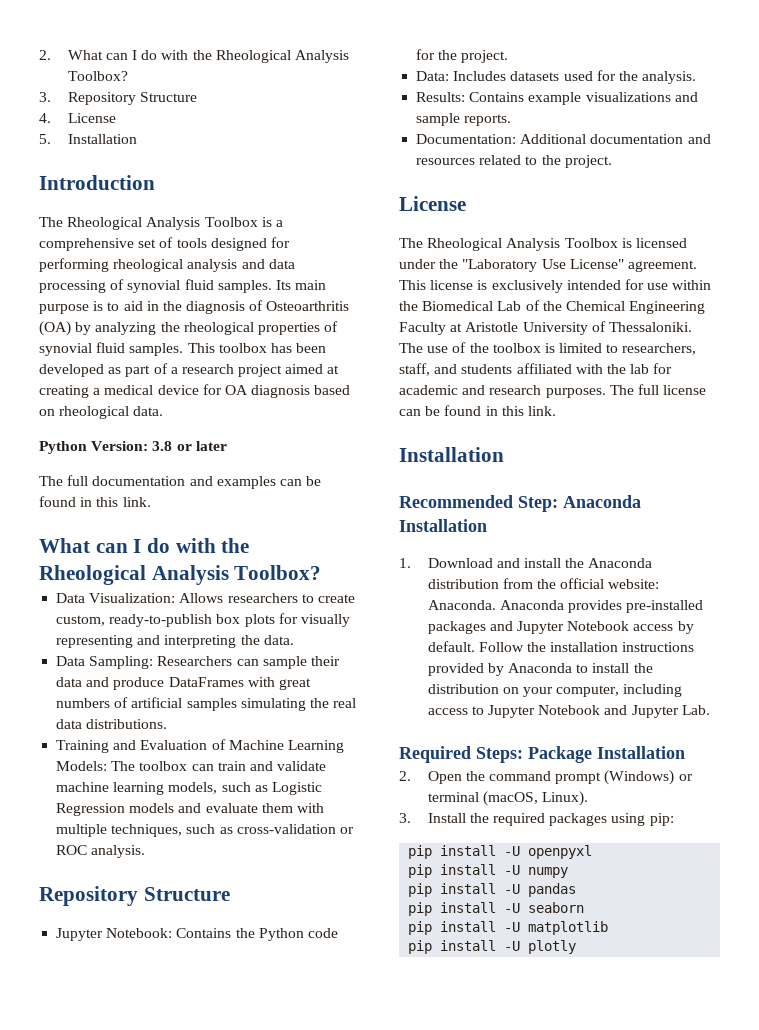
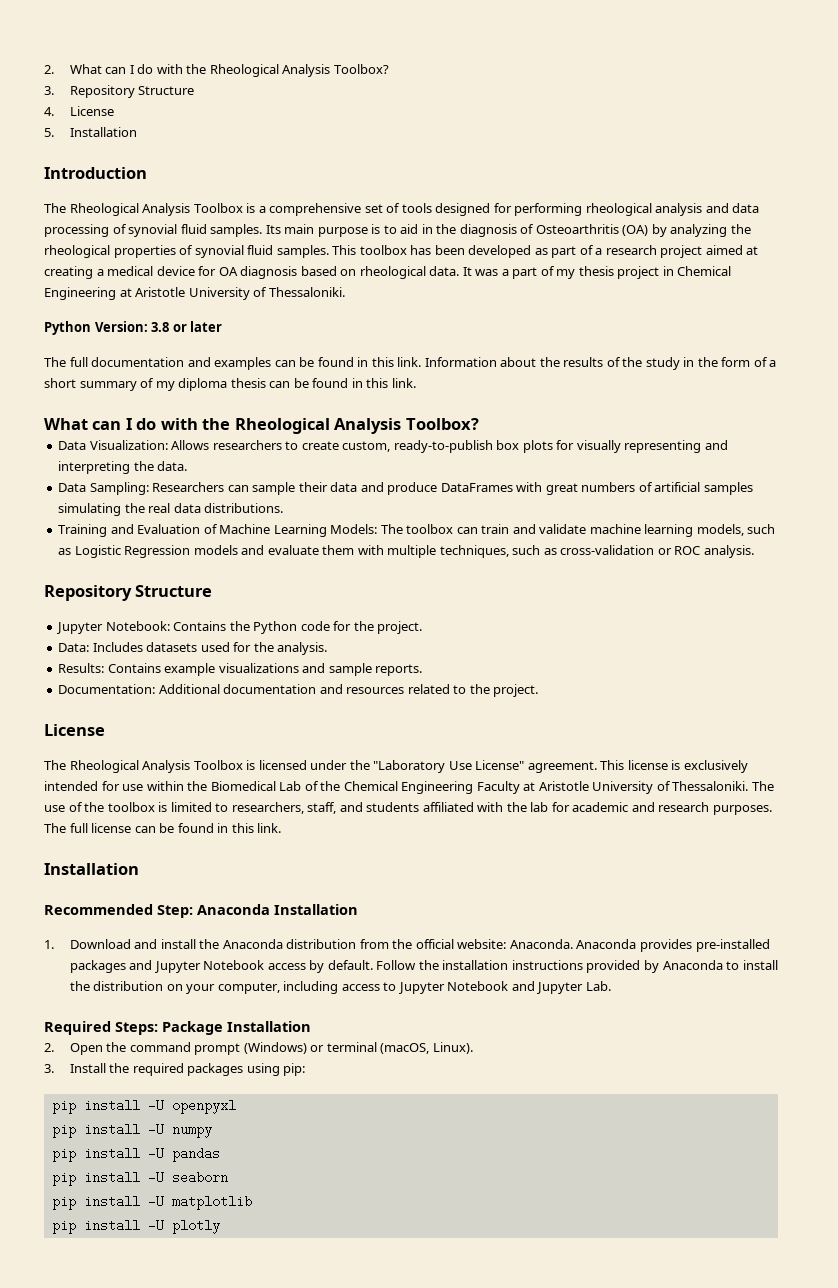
(164, 411) none -> [462,266,732,279] [44,287,345,300] It was a part of my thesis project in Chemical Engineering at Aristotle University of Thessaloniki.
(151, 502) none -> [424,357,777,370] [44,378,416,391] Information about the results of the study in the form of a short summary of my diploma thesis can be found in this link.

